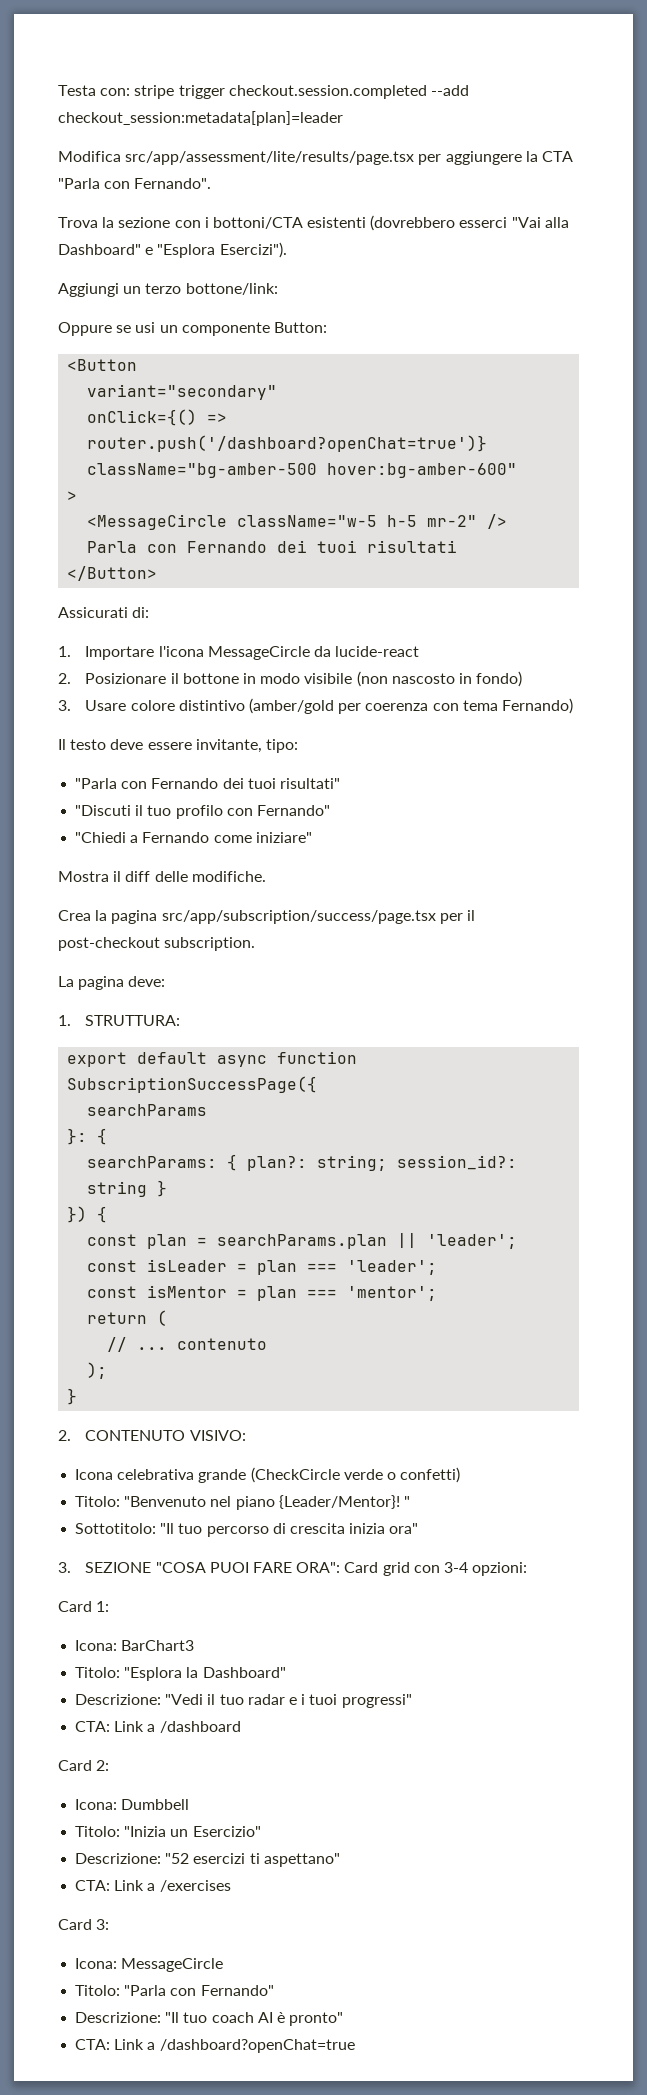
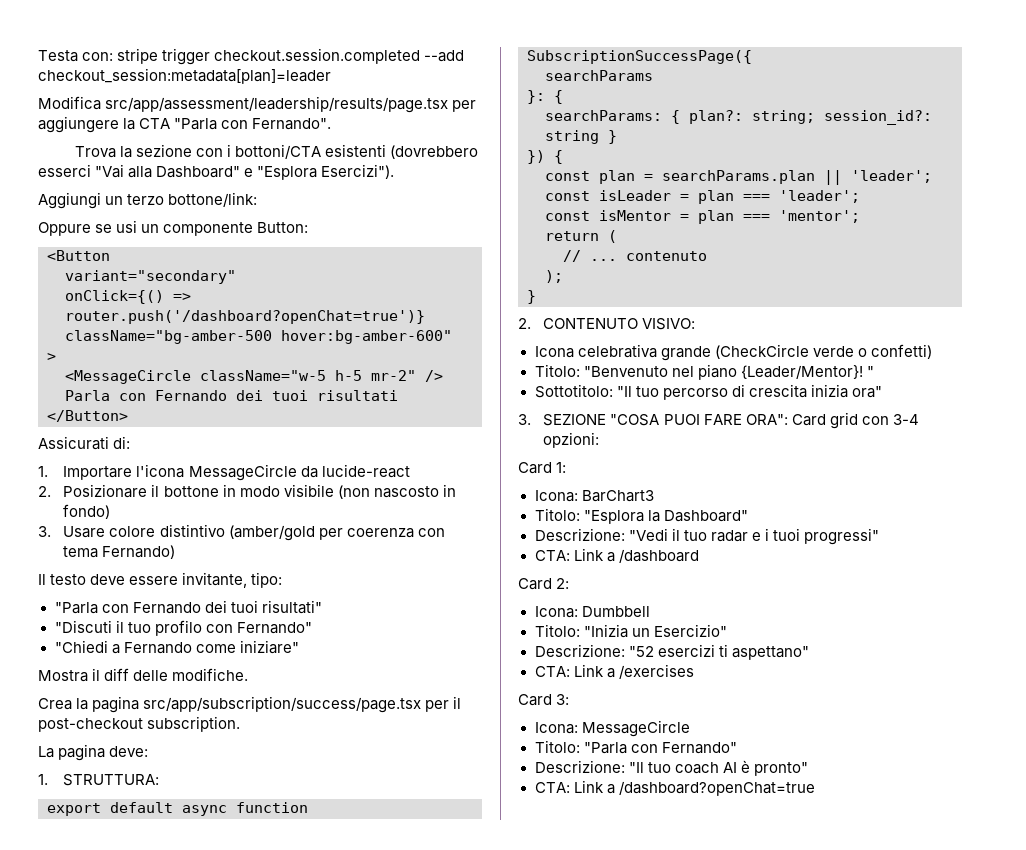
[125,151,415,165] src/app/assessment/lite/results/page.tsx -> [105,96,449,113] src/app/assessment/leadership/results/page.tsx

